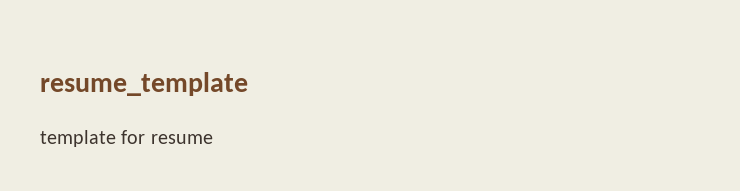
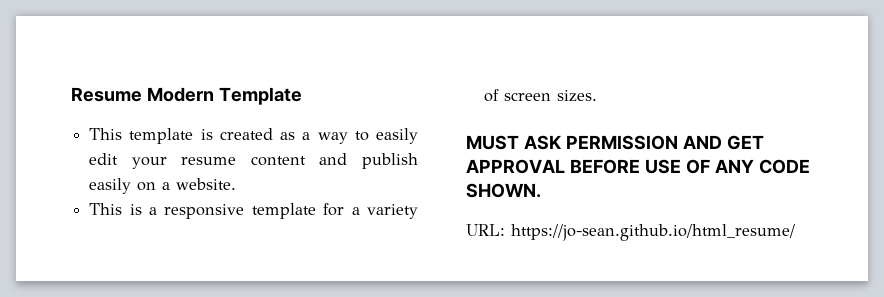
[40,72,248,96] [40,130,213,147] resume_template // template for resume -> [71,87,302,105] [89,128,418,144] [89,153,418,169] [89,178,237,194] [89,203,418,219] [484,89,598,102] [466,135,764,150] [466,159,810,174] [466,183,541,198] [466,224,795,241] Resume Modern Template // This template is created as a way to easily edit your resume content and publish easily on a website. // This is a responsive template for a variety of screen sizes. // MUST ASK PERMISSION AND GET APPROVAL BEFORE USE OF ANY CODE SHOWN. // URL: https://jo-sean.github.io/html_resume/

